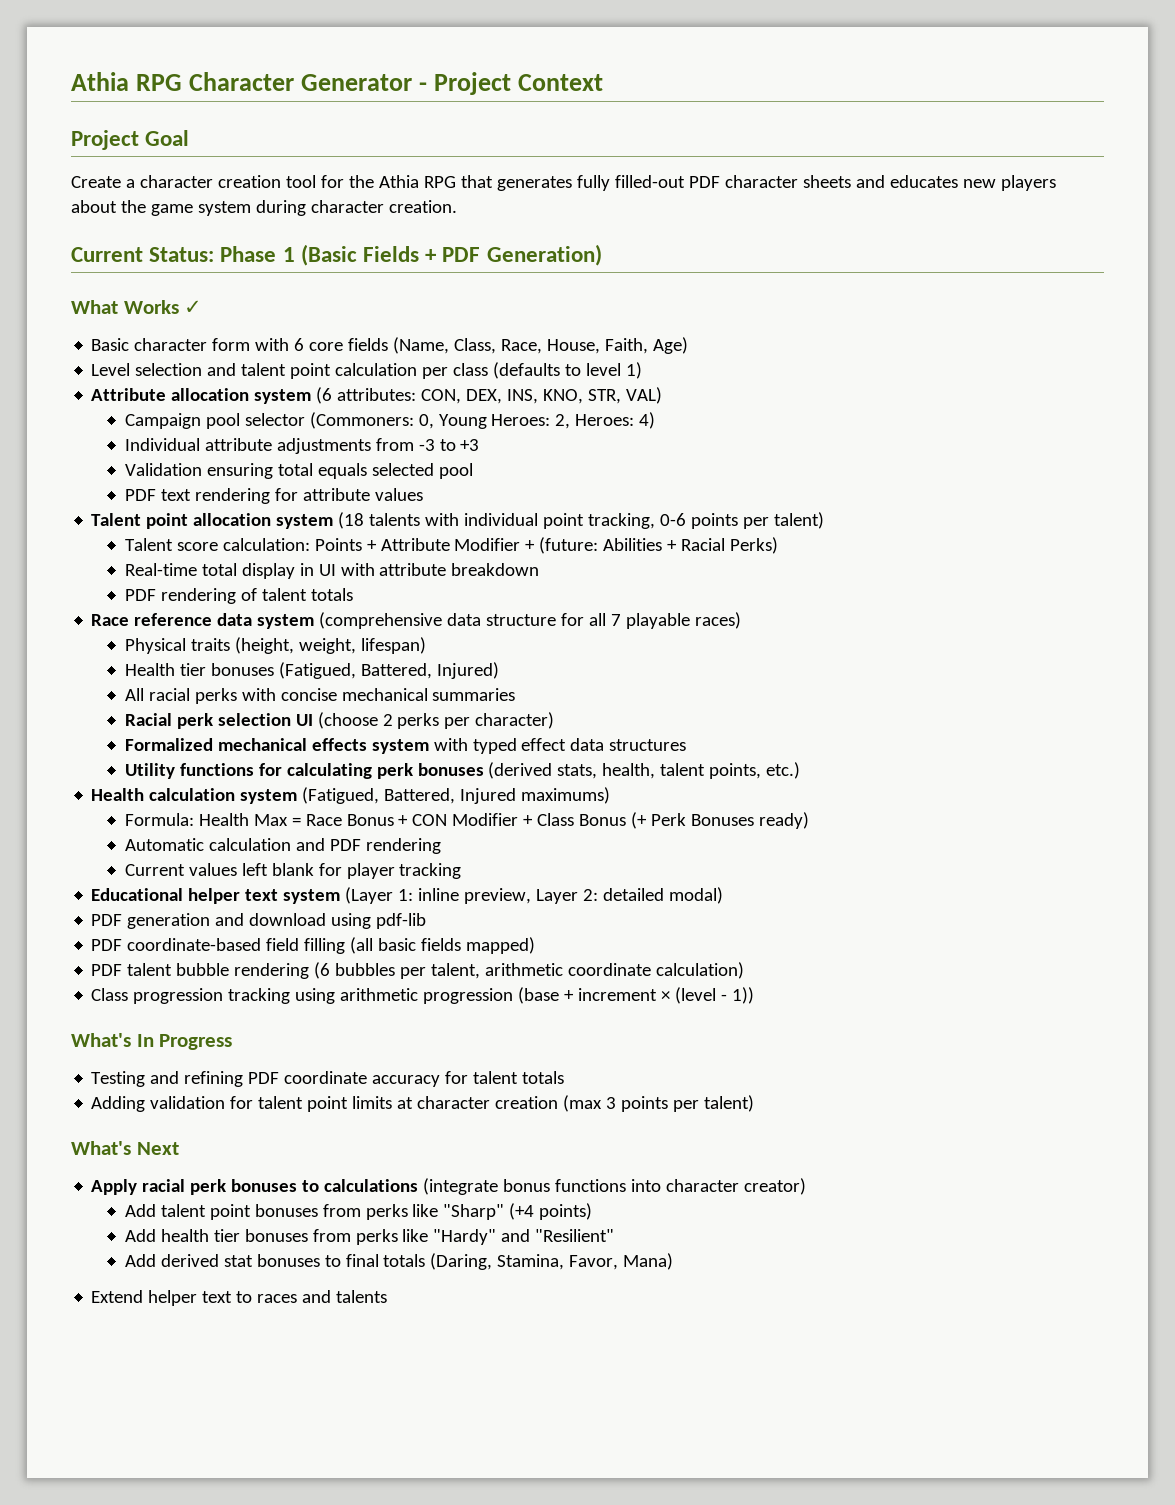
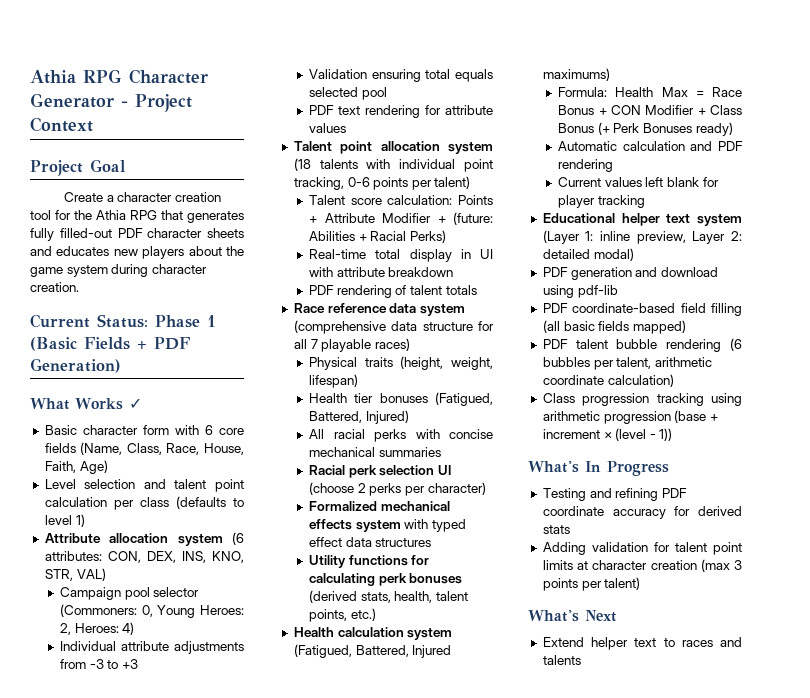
[473,1071,565,1084] talent totals -> [698,506,742,516] [542,525,570,534] derived stats
[91,1178,807,1195] [124,1203,593,1220] [124,1229,615,1245] [124,1253,674,1270] // Apply racial perk bonuses to calculations (integrate bonus functions into character creator) // Add talent point bonuses from perks like "Sharp" (+4 points) // Add health tier bonuses from perks like "Hardy" and "Resilient" // Add derived stat bonuses to final totals (Daring, Stamina, Favor, Mana) -> (616, 616) none

